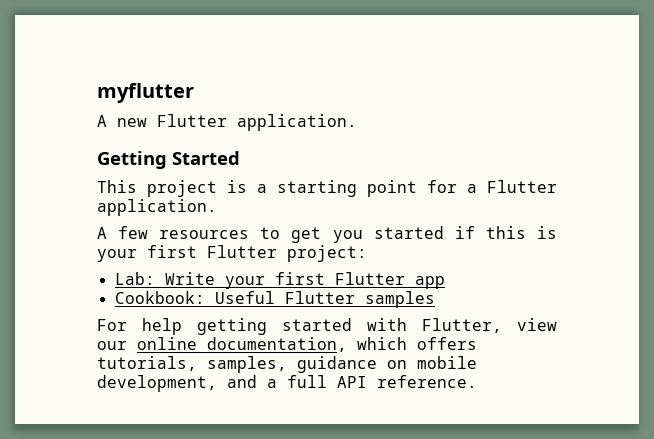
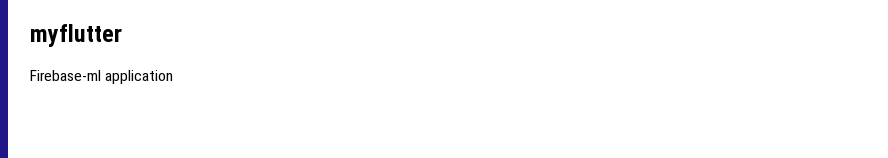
[97,114,357,131] [97,151,240,169] [97,180,557,197] [97,199,217,216] [97,226,557,243] [97,245,367,262] [114,272,445,289] [114,291,435,308] [97,318,557,335] [97,337,477,352] [97,356,477,373] [97,375,477,392] A new Flutter application. // Getting Started // This project is a starting point for a Flutter application. // A few resources to get you started if this is your first Flutter project: // Lab: Write your first Flutter app // Cookbook: Useful Flutter samples // For help getting started with Flutter, view our online documentation, which offers tutorials, samples, guidance on mobile development, and a full API reference. -> [30,70,174,84] Firebase-ml application

